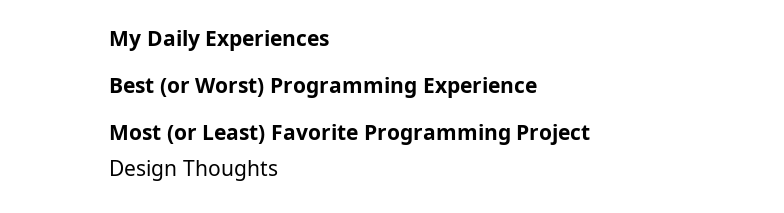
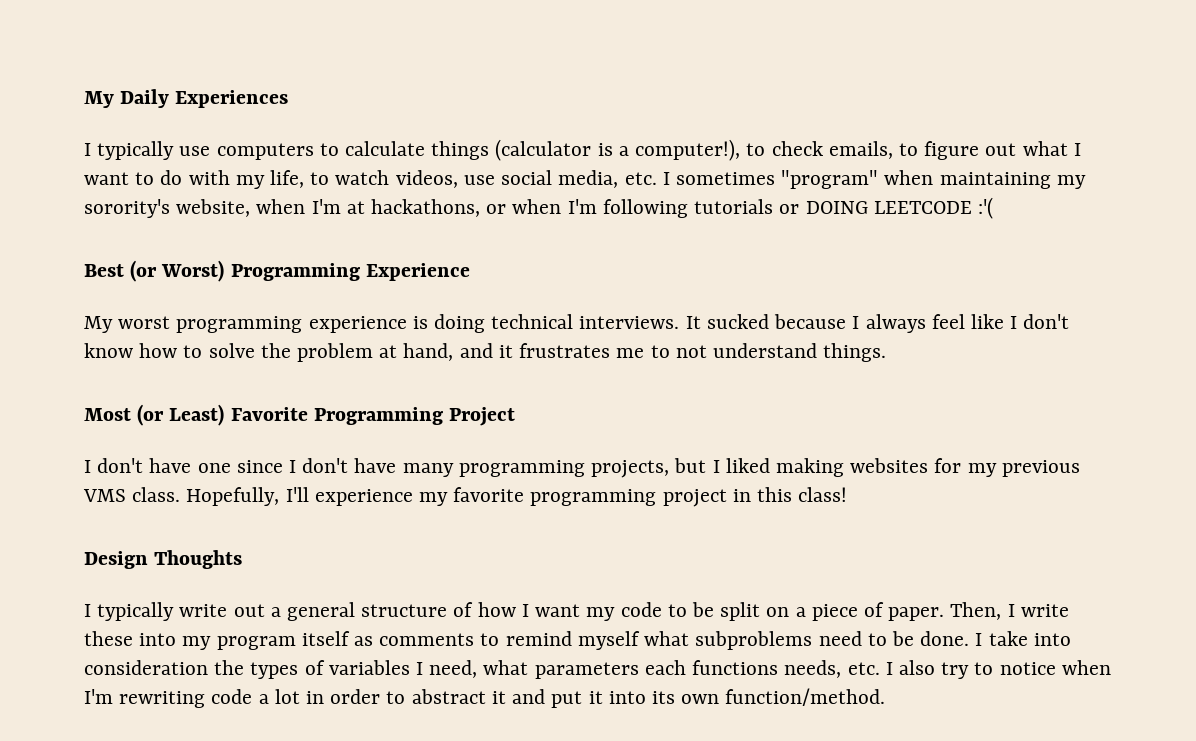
(330, 40) none -> [84,139,1081,161] [84,170,1086,189] [84,197,993,219] // I typically use computers to calculate things (calculator is a computer!), to check emails, to figure out what I want to do with my life, to watch videos, use social media, etc. I sometimes "program" when maintaining my sorority's website, when I'm at hackathons, or when I'm following tutorials or DOING LEETCODE :'(
(537, 87) none -> [84,314,1070,333] [84,343,887,362] // My worst programming experience is doing technical interviews. It sucked because I always feel like I don't know how to solve the problem at hand, and it frustrates me to not understand things.
[109,160,278,181] Design Thoughts -> [84,458,1080,478] [83,487,848,507] [84,550,243,569] [84,602,1069,621] [84,631,1071,650] [84,660,1111,679] [84,688,886,708] I don't have one since I don't have many programming projects, but I liked making websites for my previous VMS class. Hopefully, I'll experience my favorite programming project in this class! // Design Thoughts // I typically write out a general structure of how I want my code to be split on a piece of paper. Then, I write these into my program itself as comments to remind myself what subproblems need to be done. I take into consideration the types of variables I need, what parameters each functions needs, etc. I also try to notice when I'm rewriting code a lot in order to abstract it and put it into its own function/method.

